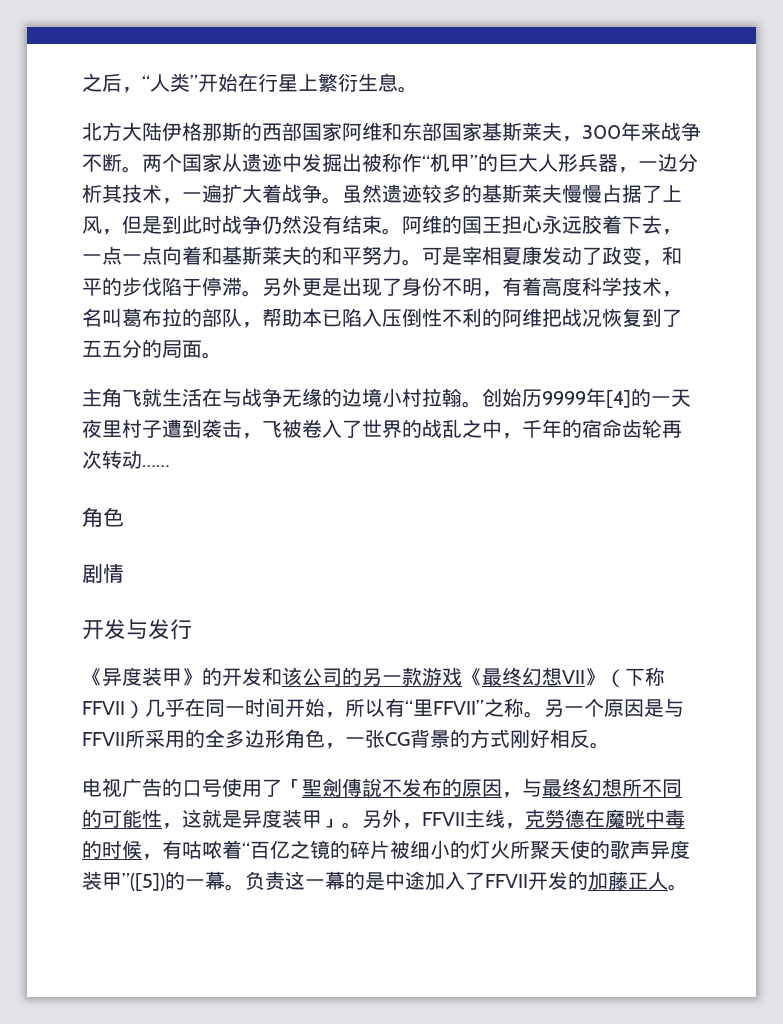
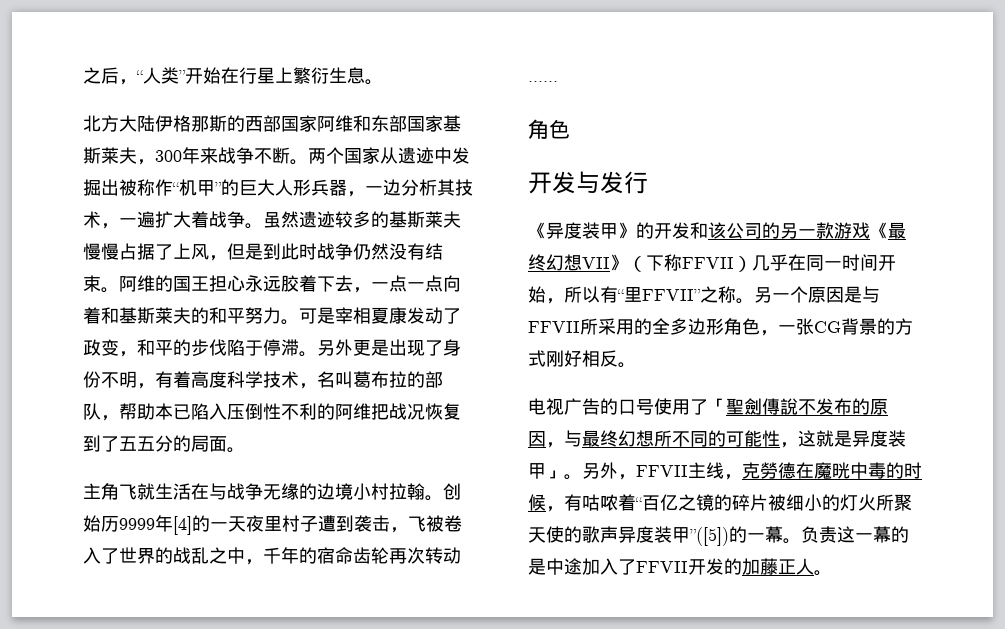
[82,564,124,583] // 剧情 -> (570, 129) none

